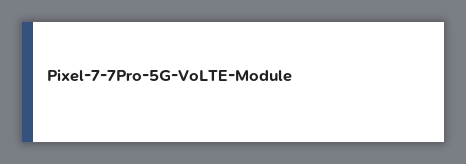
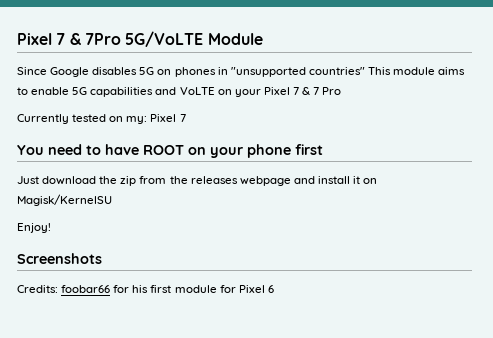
[47,69,292,82] Pixel-7-7Pro-5G-VoLTE-Module -> [17,31,263,47] [17,67,466,77] [17,87,342,97] [17,114,186,124] [17,144,323,158] [17,176,378,186] [17,194,112,206] [17,223,51,233] [17,253,102,264] [17,285,274,293] Pixel 7 & 7Pro 5G/VoLTE Module // Since Google disables 5G on phones in "unsupported countries" This module aims to enable 5G capabilities and VoLTE on your Pixel 7 & 7 Pro // Currently tested on my: Pixel 7 // You need to have ROOT on your phone first // Just download the zip from the releases webpage and install it on Magisk/KernelSU // Enjoy! // Screenshots // Credits: foobar66 for his first module for Pixel 6

